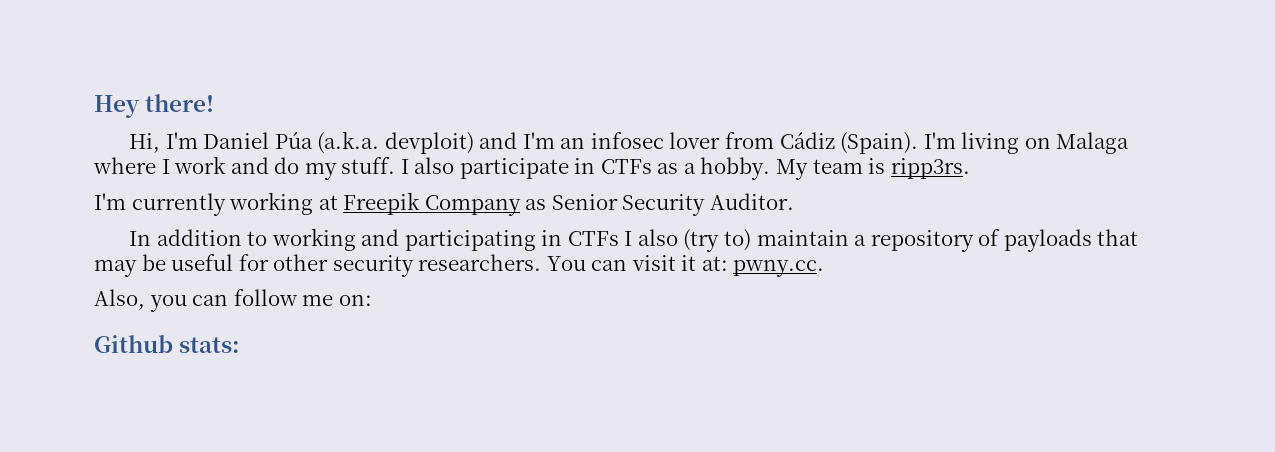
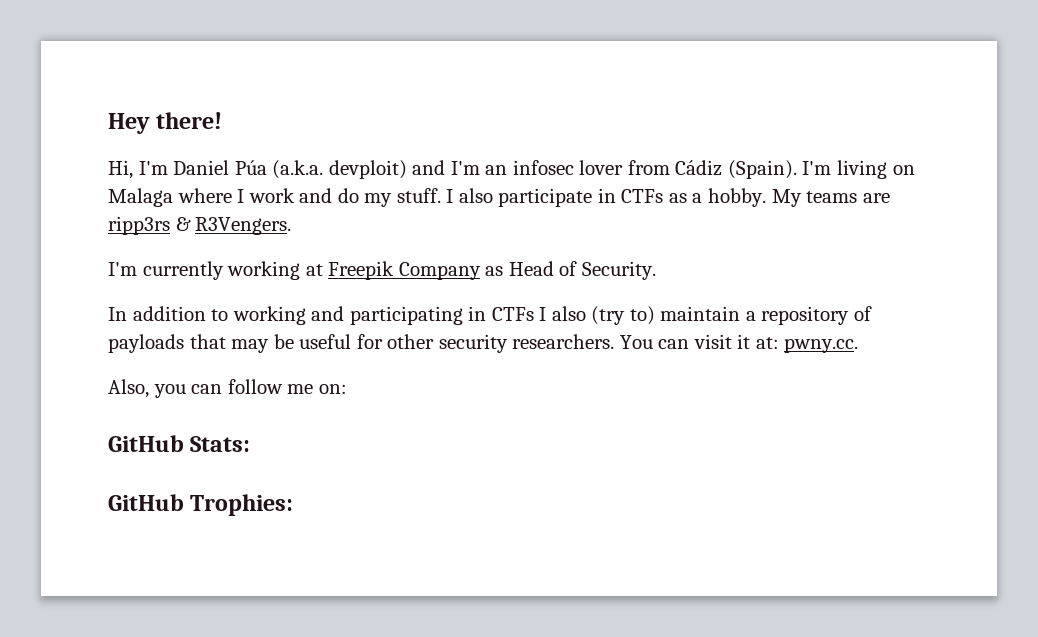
[812,158,970,179] team is ripp3rs. -> [806,191,890,203] [108,216,292,235] teams are ripp3rs & R3Vengers.
[551,193,794,216] Senior Security Auditor. -> [508,261,656,280] Head of Security.
[94,335,241,353] Github stats: -> [108,435,251,452] [108,494,294,516] GitHub Stats: // GitHub Trophies:

